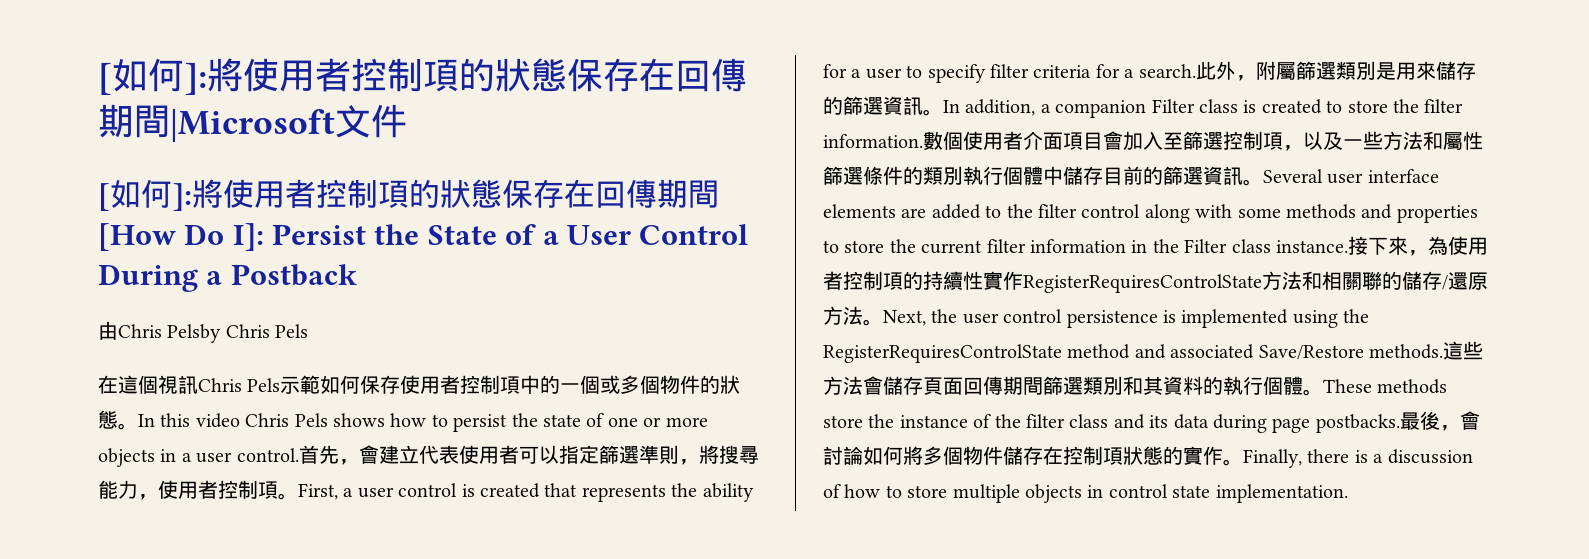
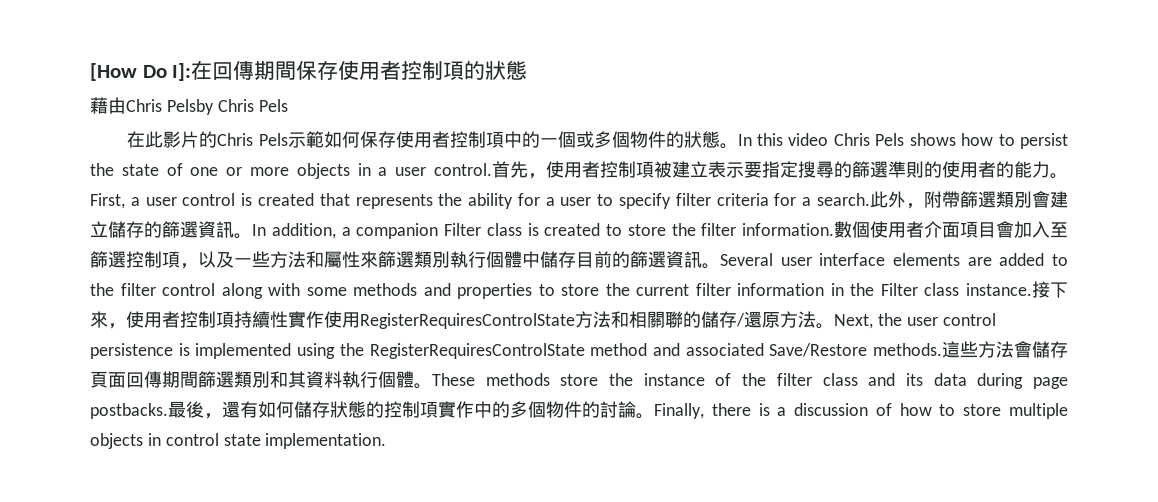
[98,58,747,95] [98,104,407,142] [98,179,719,211] [98,223,749,251] [98,264,357,292] [如何]:將使用者控制項的狀態保存在回傳期間|Microsoft文件 // [如何]:將使用者控制項的狀態保存在回傳期間[How Do I]: Persist the State of a User Control During a Postback // -> [90,60,528,81] [90,97,108,114] [How Do I]:在回傳期間保存使用者控制項的狀態 // 藉
[118,375,198,394] 這個視訊 -> [145,131,218,148] 此影片的
[358,445,759,465] [98,480,278,500] 會建立代表使用者可以指定篩選準則，將搜尋能力，使用者控制項 -> [546,161,1050,178] 使用者控制項被建立表示要指定搜尋的篩選準則的使用者的能力
[1275,61,1436,80] 屬篩選類別是用來 -> [941,191,1068,208] [90,221,108,237] 帶篩選類別會建立
[823,166,923,185] 篩選條件的 -> [360,251,414,268] 來篩選
[1428,236,1488,255] [823,271,923,290] 為使用者控制項的 -> [126,311,234,328] 使用者控制項
(1023, 280) none -> [324,311,360,328] 使用
[1203,376,1223,395] 的 -> (342, 379) none
[1459,411,1480,430] [823,446,1223,465] 會討論如何將多個物件儲存在控制項狀態的實作 -> [222,401,636,418] 還有如何儲存狀態的控制項實作中的多個物件的討論

